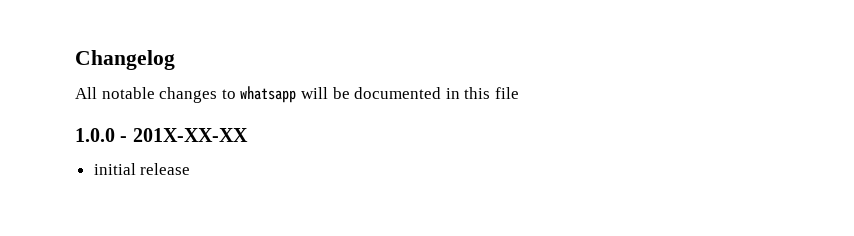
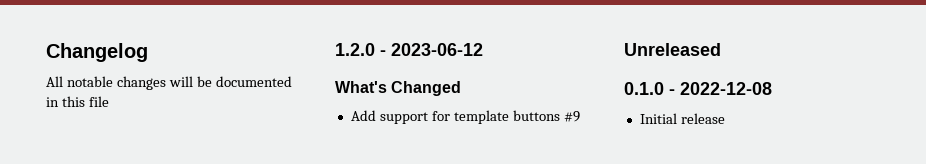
[221,86,297,103] to whatsapp -> (166, 83) none
[75,128,248,142] [93,163,136,175] 1.0.0 - 201X-XX-XX // initial -> [335,43,483,56] [335,81,462,96] [350,110,580,124] [624,43,721,56] [624,82,772,95] [639,113,677,124] 1.2.0 - 2023-06-12 // What's Changed // Add support for template buttons #9 // Unreleased // 0.1.0 - 2022-12-08 // Initial

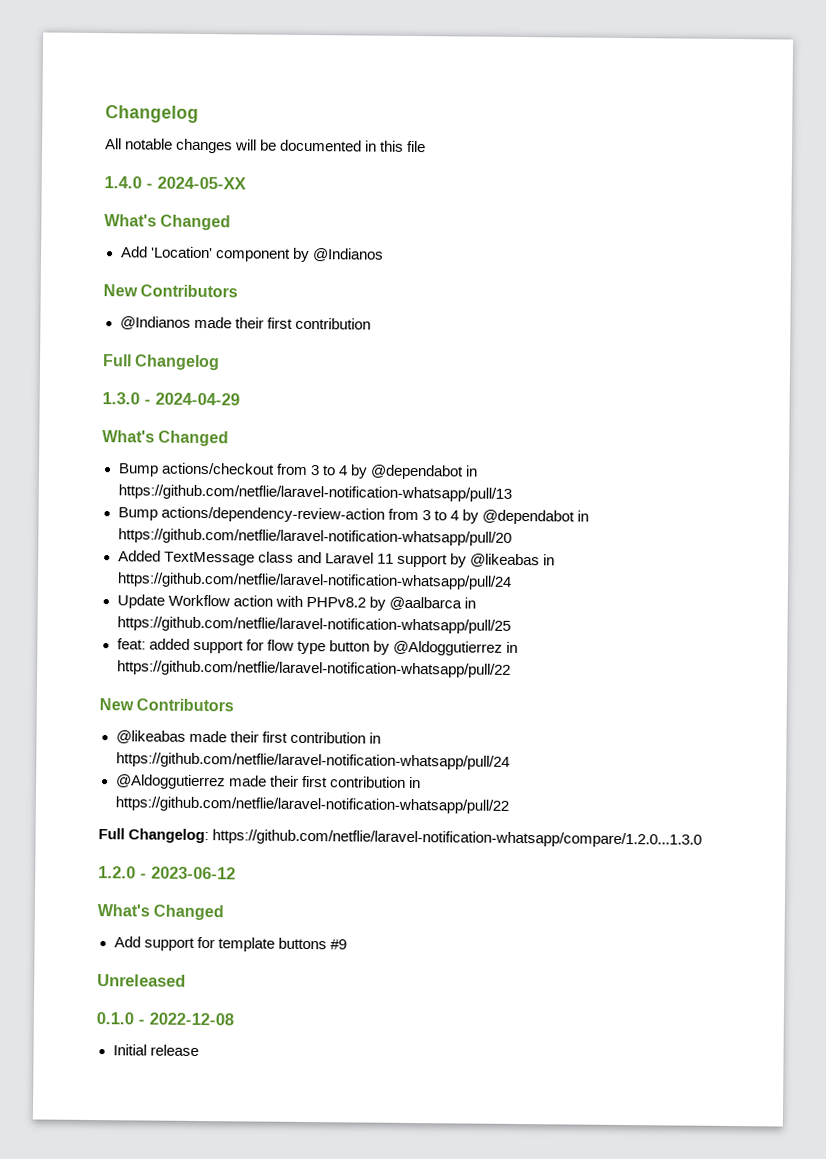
(109, 101) none -> [104,176,246,190] [104,214,232,231] [120,246,384,263] [103,284,239,298] [119,316,371,330] [102,354,221,371] [102,392,240,406] [102,430,230,447] [117,462,478,480] [117,484,512,502] [117,506,589,525] [117,528,512,546] [117,550,555,568] [116,572,512,590] [116,594,476,611] [116,616,511,634] [116,638,518,656] [116,660,511,678] [99,698,235,712] [115,730,381,744] [115,752,510,770] [115,774,421,790] [114,796,509,814] [98,828,703,848] // 1.4.0 - 2024-05-XX // What's Changed // Add 'Location' component by @Indianos // New Contributors // @Indianos made their first contribution // Full Changelog // 1.3.0 - 2024-04-29 // What's Changed // Bump actions/checkout from 3 to 4 by @dependabot in https://github.com/netflie/laravel-notification-whatsapp/pull/13 // Bump actions/dependency-review-action from 3 to 4 by @dependabot in https://github.com/netflie/laravel-notification-whatsapp/pull/20 // Added TextMessage class and Laravel 11 support by @likeabas in https://github.com/netflie/laravel-notification-whatsapp/pull/24 // Update Workflow action with PHPv8.2 by @aalbarca in https://github.com/netflie/laravel-notification-whatsapp/pull/25 // feat: added support for flow type button by @Aldoggutierrez in https://github.com/netflie/laravel-notification-whatsapp/pull/22 // New Contributors // @likeabas made their first contribution in https://github.com/netflie/laravel-notification-whatsapp/pull/24 // @Aldoggutierrez made their first contribution in https://github.com/netflie/laravel-notification-whatsapp/pull/22 // Full Changelog: https://github.com/netflie/laravel-notification-whatsapp/compare/1.2.0...1.3.0

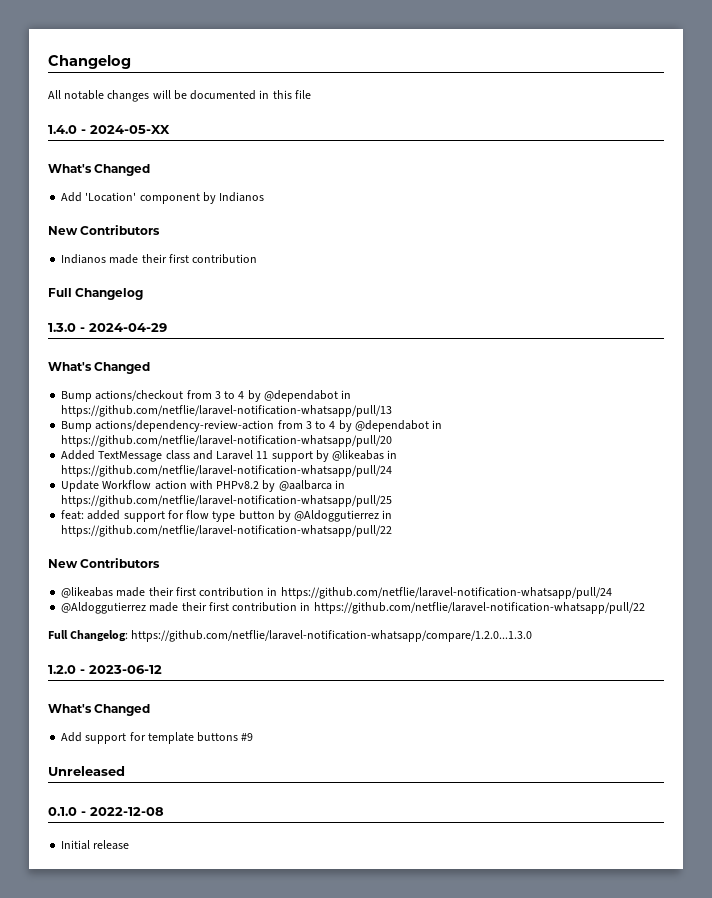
[311,248,384,262] [103,284,239,298] [119,316,191,330] @Indianos // New Contributors // @Indianos -> [219,192,265,202] [48,225,161,235] [61,254,107,264] Indianos // New Contributors // Indianos

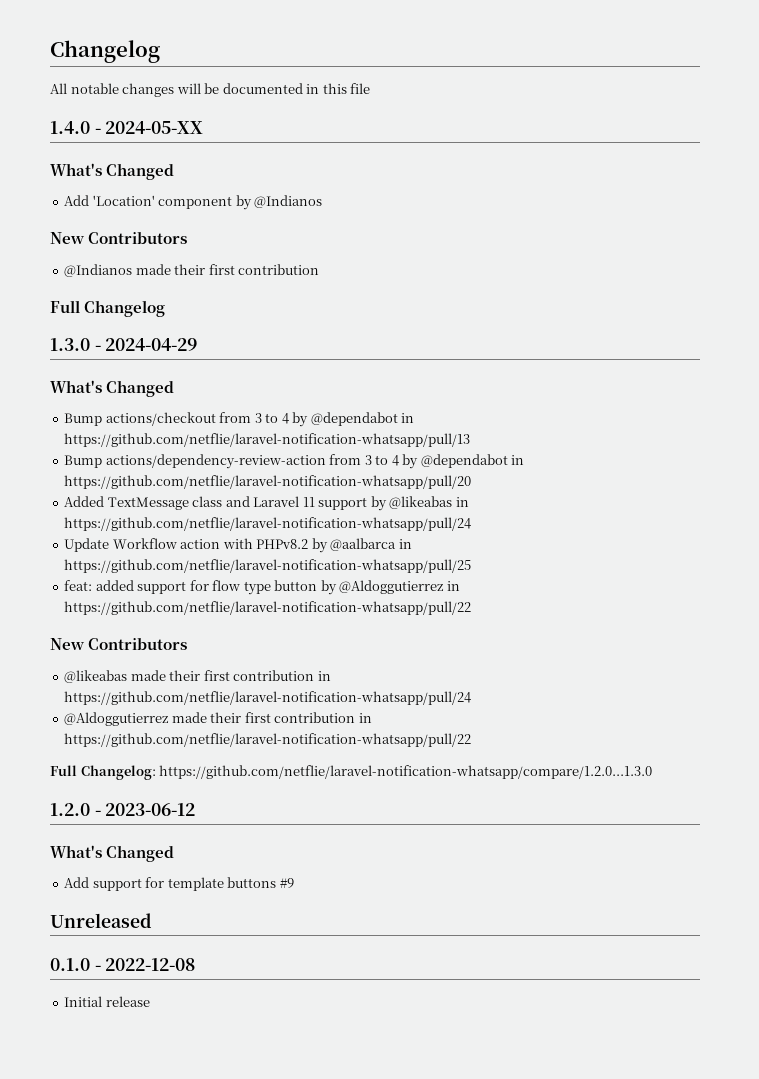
[219,192,265,202] [48,225,161,235] [61,254,107,264] Indianos // New Contributors // Indianos -> [254,195,323,208] [50,232,188,244] [64,264,133,277] @Indianos // New Contributors // @Indianos

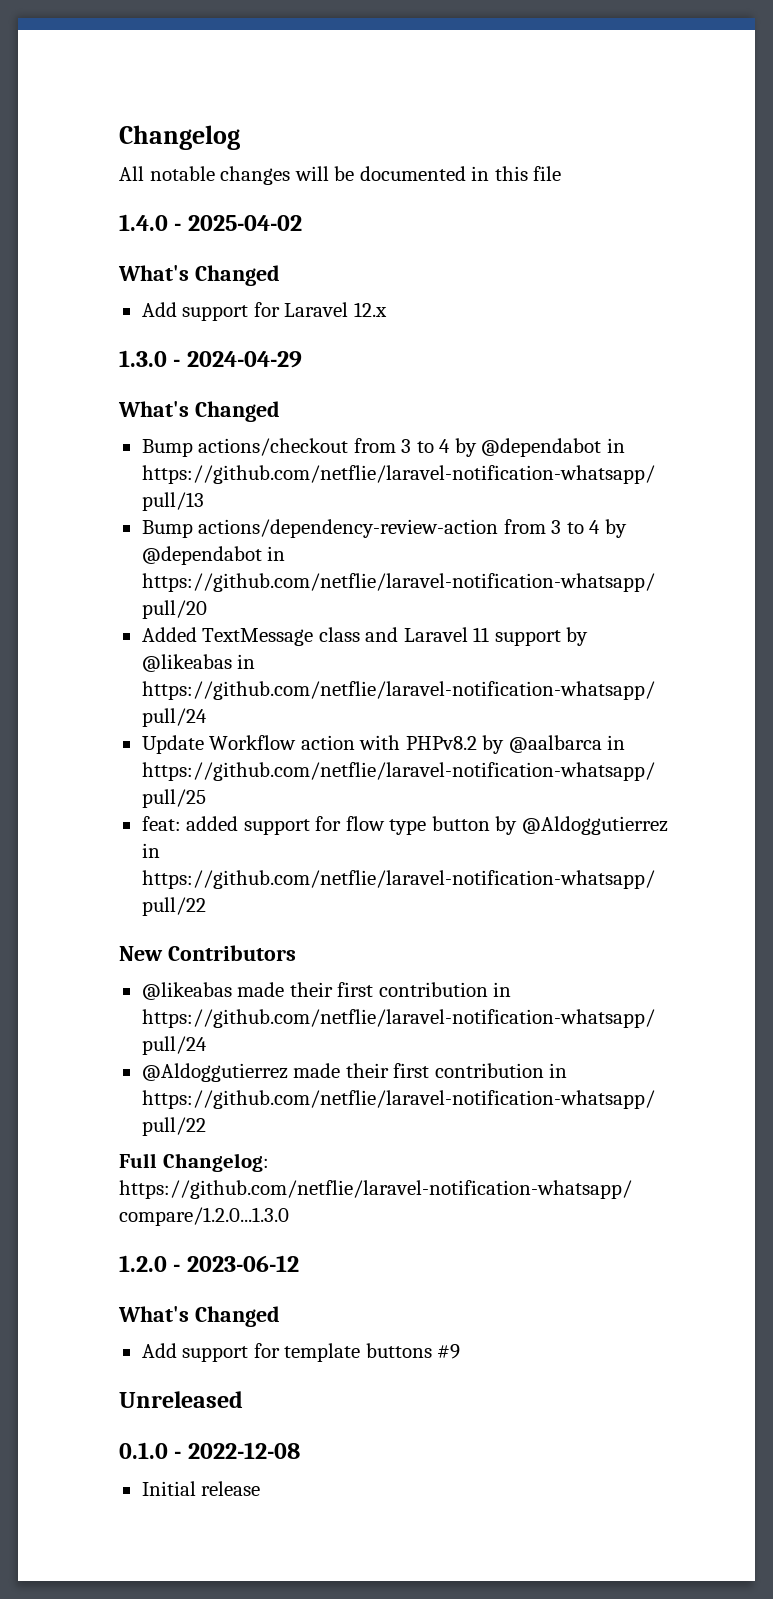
[105,121,204,134] [50,163,175,180] [64,195,323,210] [50,232,188,244] [64,264,320,277] [50,300,166,317] 2024-05-XX // What's Changed // Add 'Location' component by @Indianos // New Contributors // @Indianos made their first contribution // Full Changelog -> [187,215,302,231] [118,265,280,286] [141,302,387,321] 2025-04-02 // What's Changed // Add support for Laravel 12.x

